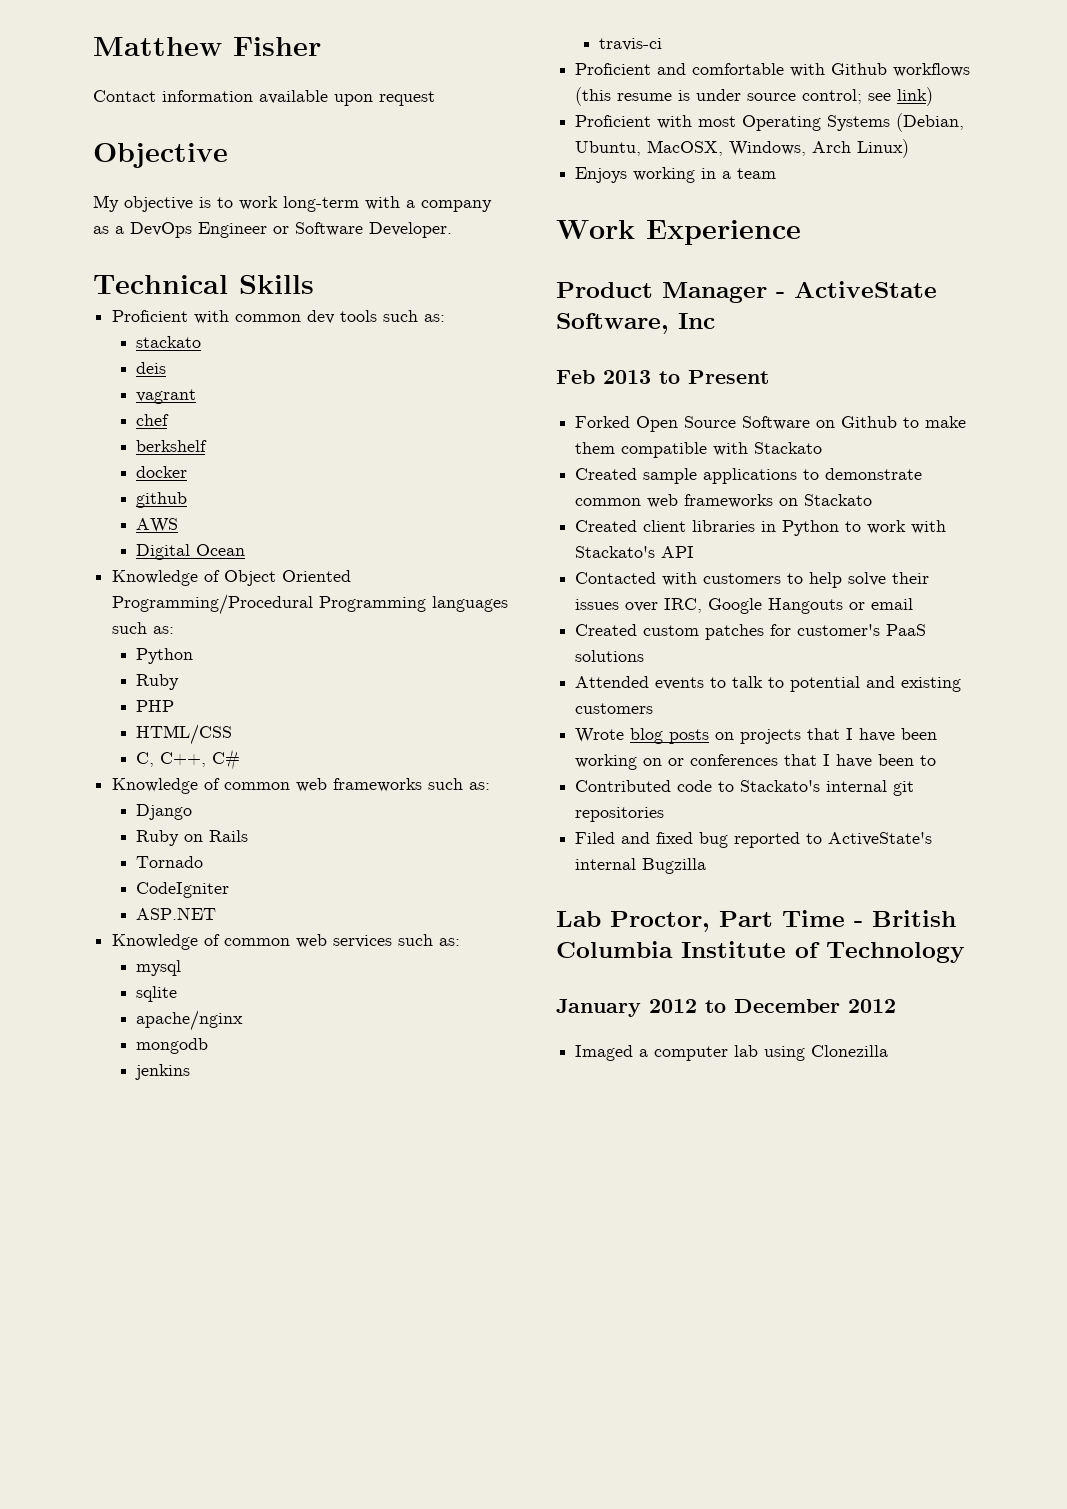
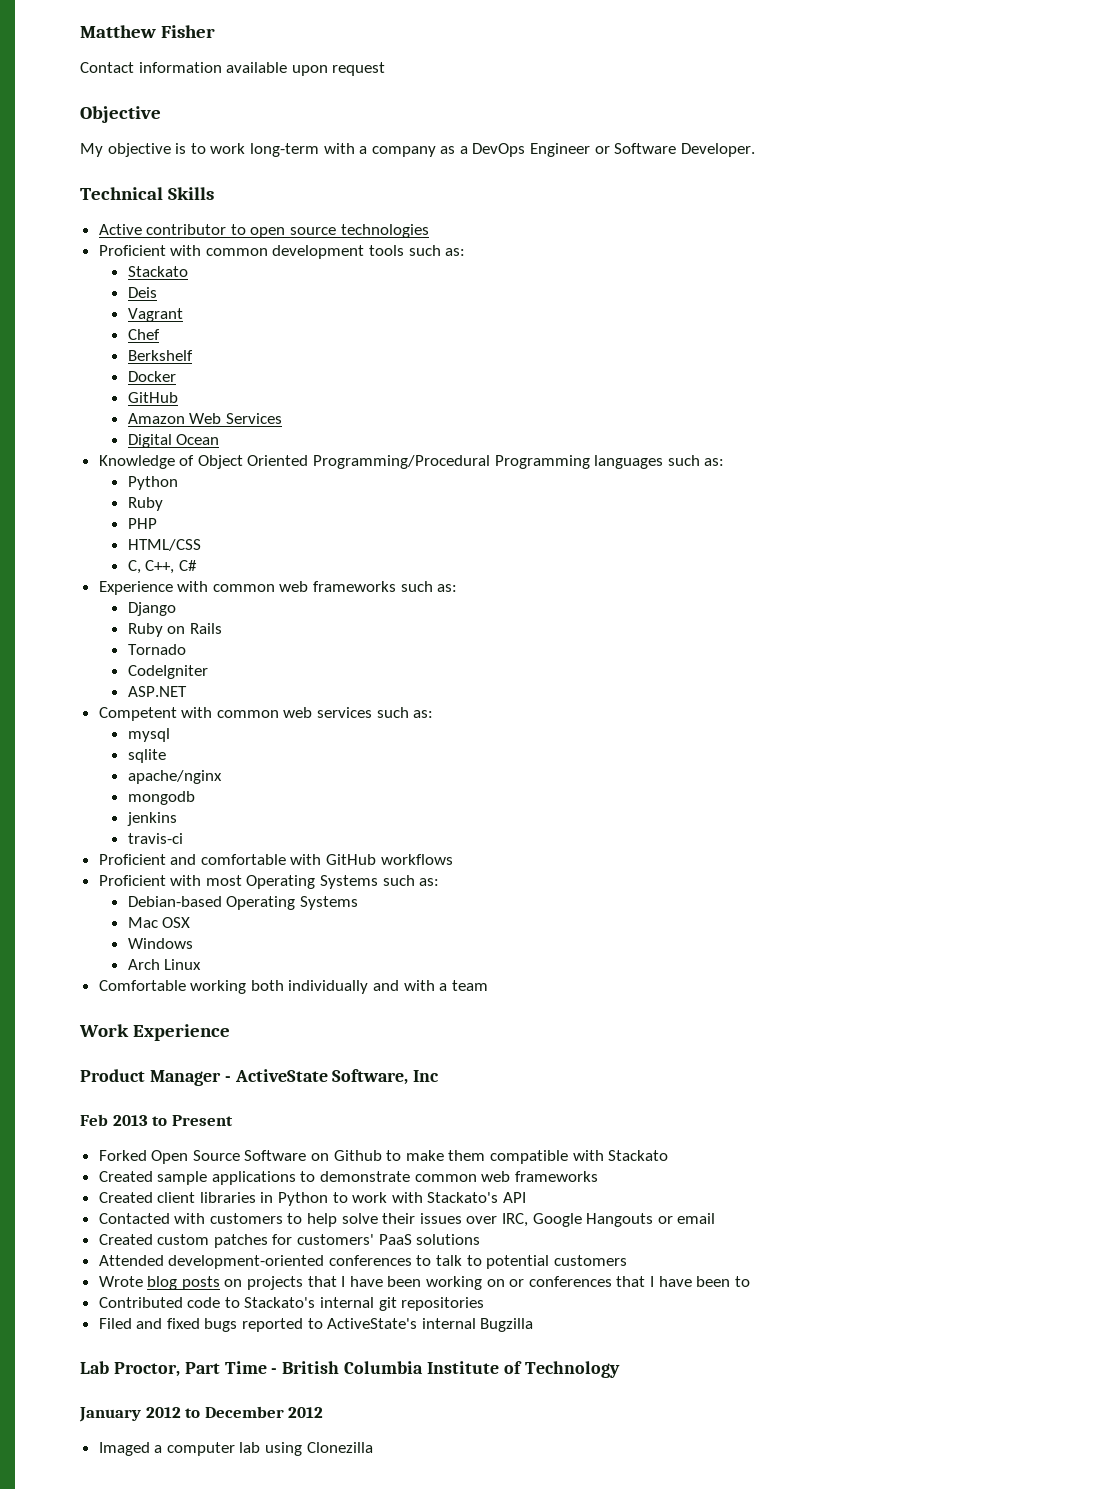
(314, 284) none -> [98,224,429,238] // Active contributor to open source technologies
[307,310,336,324] dev -> [272,245,365,259] development
[136,336,202,348] [136,362,167,374] [136,389,197,404] [136,414,170,426] [136,440,208,452] [136,466,188,478] [136,492,188,508] [136,518,179,533] stackato // deis // vagrant // chef // berkshelf // docker // github // AWS -> [127,266,188,277] [127,287,157,298] [127,308,183,322] [127,329,160,340] [127,350,193,361] [127,371,176,382] [127,392,178,403] [127,413,282,424] Stackato // Deis // Vagrant // Chef // Berkshelf // Docker // GitHub // Amazon Web Services
[112,778,221,794] Knowledge of -> [98,581,209,595] Experience with
[112,934,221,950] Knowledge of -> [98,707,213,721] Competent with
[831,63,888,75] Github -> [326,854,377,865] GitHub
[575,87,934,106] (this resume is under source control; see link) -> (453, 859) none
[896,113,965,132] [575,139,910,158] [575,167,717,183] (Debian, Ubuntu, MacOSX, Windows, Arch Linux) // Enjoys working in -> [382,875,440,886] [127,896,358,910] [127,917,191,928] [127,938,193,949] [127,959,202,970] [98,980,435,994] such as: // Debian-based Operating Systems // Mac OSX // Windows // Arch Linux // Comfortable working both individually and with
[779,494,873,506] on Stackato -> (598, 1176) none
[797,624,881,636] customer's -> [297,1234,375,1245] customers'
[655,677,705,690] events -> [168,1255,412,1269] development-oriented conferences
[866,676,962,692] and existing -> (550, 1262) none
[699,832,729,848] bug -> [204,1318,238,1332] bugs

